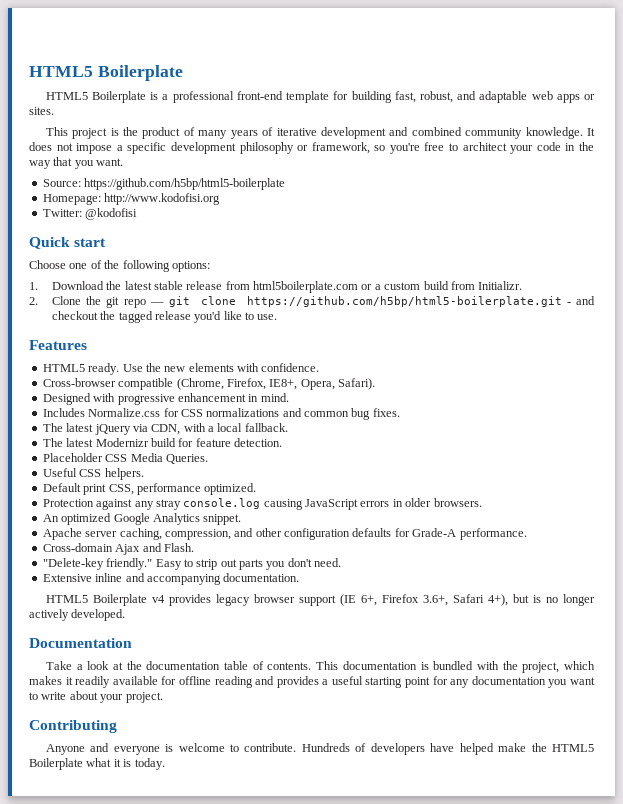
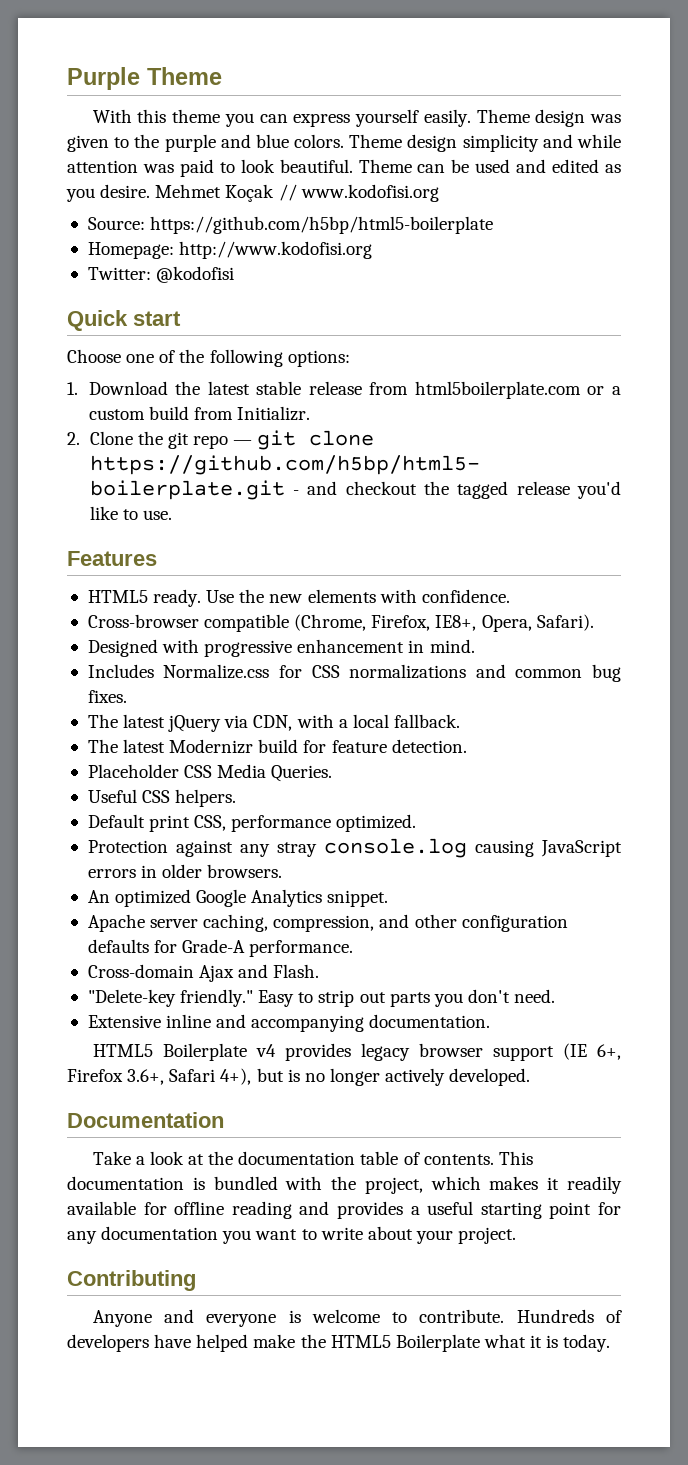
[29,65,183,81] [45,91,595,103] [29,107,54,115] [45,127,595,139] [29,142,594,154] [29,157,124,169] HTML5 Boilerplate // HTML5 Boilerplate is a professional front-end template for building fast, robust, and adaptable web apps or sites. // This project is the product of many years of iterative development and combined community knowledge. It does not impose a specific development philosophy or framework, so you're free to architect your code in the way that you want. -> [67,67,222,90] [92,109,621,127] [67,134,621,152] [67,159,621,177] [66,184,439,202] Purple Theme // With this theme you can express yourself easily. Theme design was given to the purple and blue colors. Theme design simplicity and while attention was paid to look beautiful. Theme can be used and edited as you desire. Mehmet Koçak // www.kodofisi.org

